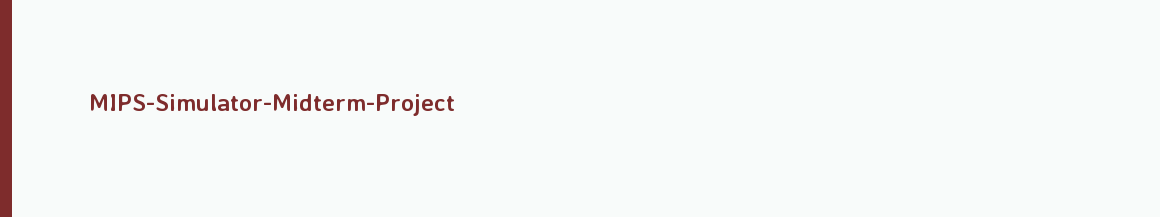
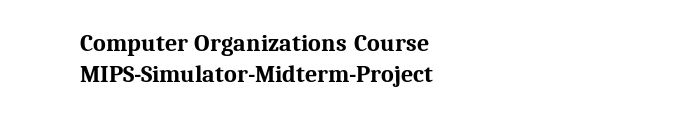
(89, 105) none -> [80,35,429,56] Computer Organizations Course

